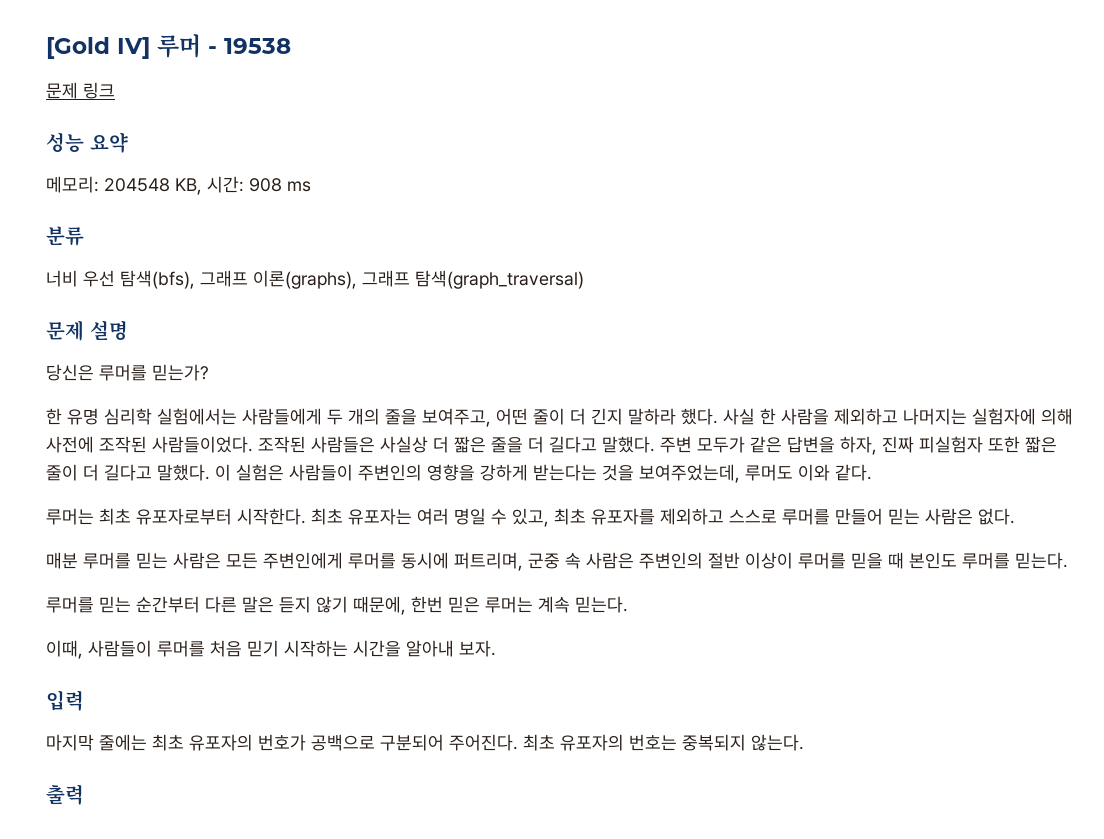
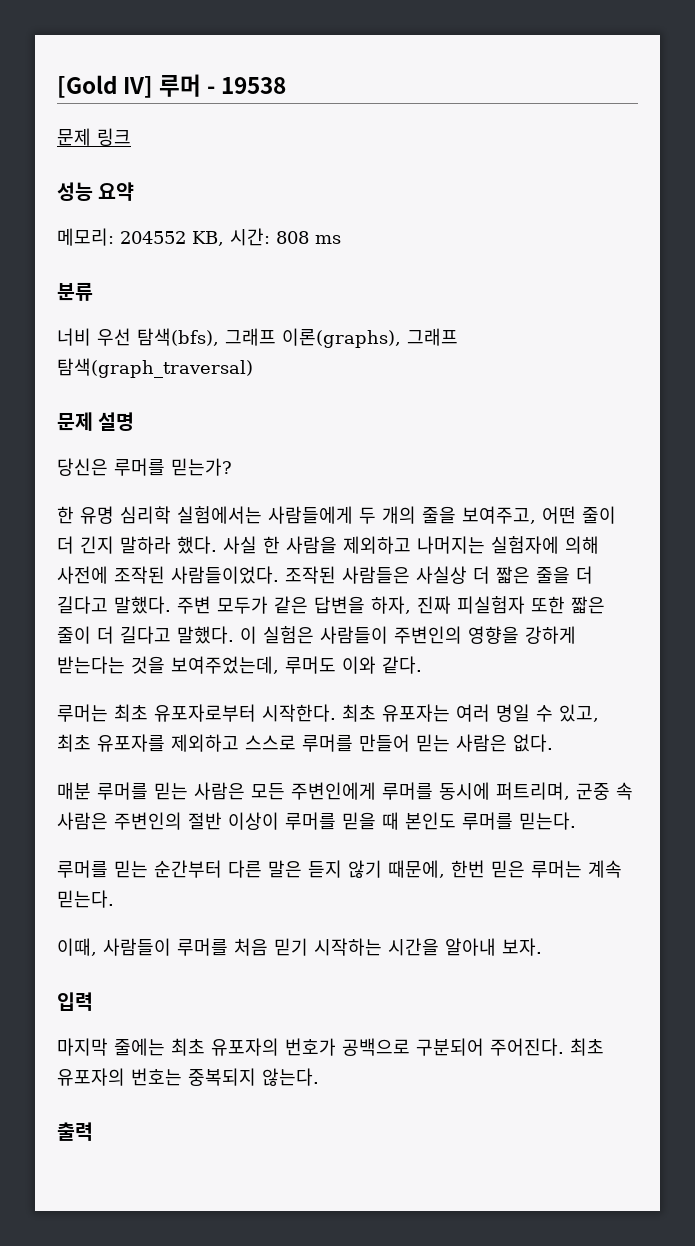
[104,178,170,192] 204548 -> [120,231,186,244] 204552
[249,178,282,192] 908 -> [276,231,309,244] 808

